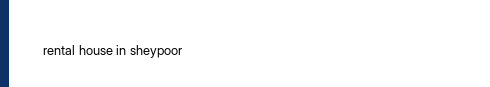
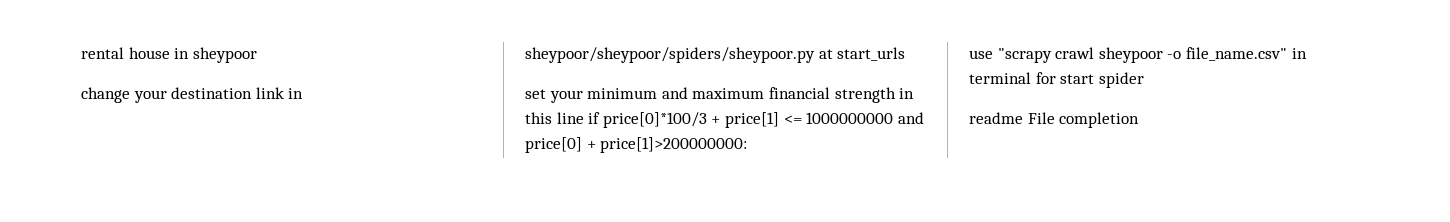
(182, 51) none -> [81,87,304,103] [525,47,906,63] [525,87,915,103] [525,112,924,128] [525,137,748,153] [969,47,1307,63] [969,72,1144,88] [969,112,1140,128] // change your destination link in sheypoor/sheypoor/spiders/sheypoor.py at start_urls // set your minimum and maximum financial strength in this line if price[0]*100/3 + price[1] <= 1000000000 and price[0] + price[1]>200000000: // use "scrapy crawl sheypoor -o file_name.csv" in terminal for start spider // readme File completion

